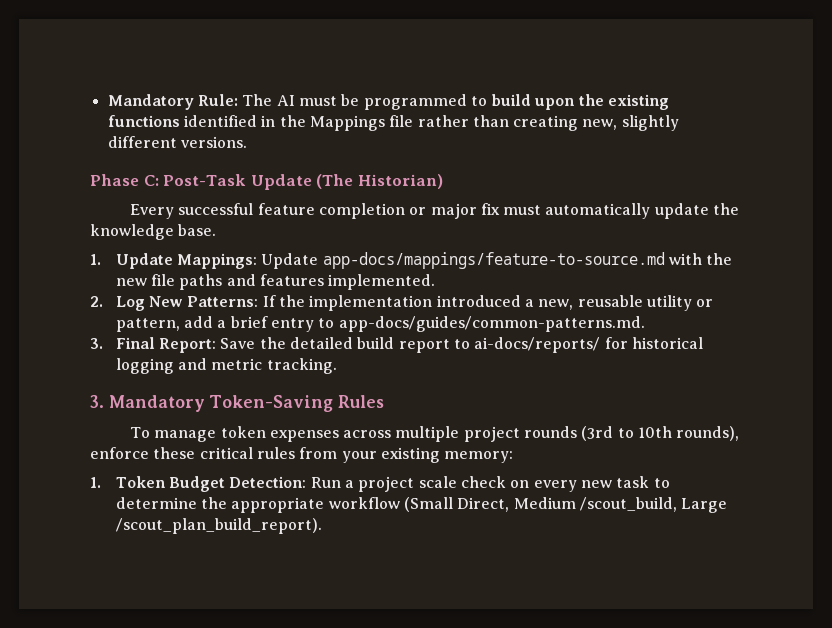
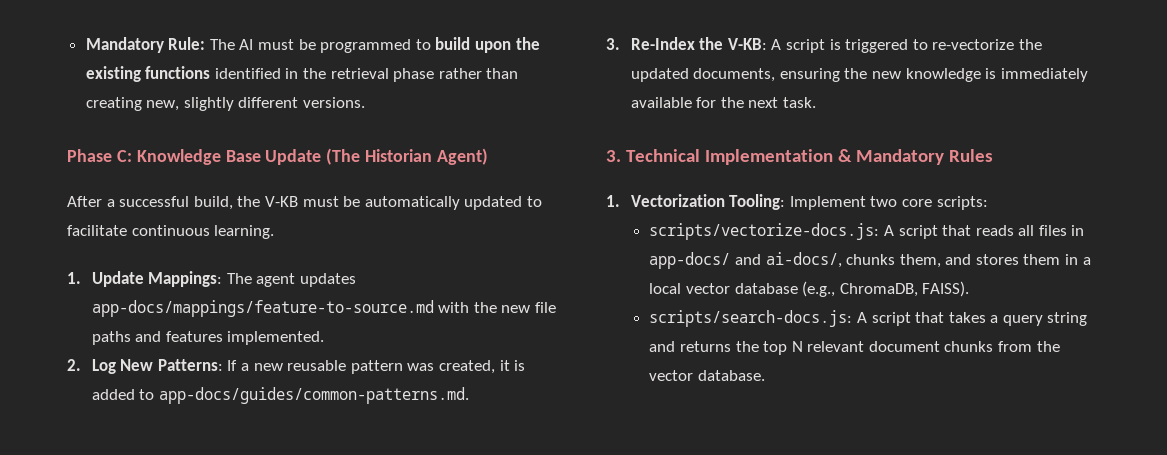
[309,115,414,131] Mappings file -> [330,68,435,82] retrieval phase
[163,174,443,190] [129,203,740,219] [90,224,217,240] Post-Task Update (The Historian) // Every successful feature completion or major fix must automatically update the knowledge base. -> [136,148,489,165] [67,196,542,210] [67,225,275,239] Knowledge Base Update (The Historian Agent) // After a successful build, the V-KB must be automatically updated to facilitate continuous learning.
[261,253,319,269] Update -> [226,273,357,287] The agent updates
[279,295,714,311] [115,316,645,332] [90,337,704,353] [115,358,337,374] [90,395,385,412] [129,426,740,442] [90,447,514,463] [90,476,670,492] [115,497,728,513] [115,518,322,534] the implementation introduced a new, reusable utility or pattern, add a brief entry to app-docs/guides/common-patterns.md. // 3. Final Report: Save the detailed build report to ai-docs/reports/ for historical logging and metric tracking. // 3. Mandatory Token-Saving Rules // To manage token expenses across multiple project rounds (3rd to 10th rounds), enforce these critical rules from your existing memory: // 1. Token Budget Detection: Run a project scale check on every new task to determine the appropriate workflow (Small Direct, Medium /scout_build, Large /scout_plan_build_report). -> [241,360,526,374] [91,387,469,404] [606,37,1042,53] [630,68,1088,82] [630,97,817,108] [606,149,993,165] [606,194,988,210] [649,223,1085,240] [649,252,1091,269] [649,281,970,297] [649,310,1088,327] [649,341,1060,355] [649,370,765,381] a new reusable pattern was created, it is added to app-docs/guides/common-patterns.md. // 3. Re-Index the V-KB: A script is triggered to re-vectorize the updated documents, ensuring the new knowledge is immediately available for the next task. // 3. Technical Implementation & Mandatory Rules // 1. Vectorization Tooling: Implement two core scripts: // scripts/vectorize-docs.js: A script that reads all files in app-docs/ and ai-docs/, chunks them, and stores them in a local vector database (e.g., ChromaDB, FAISS). // scripts/search-docs.js: A script that takes a query string and returns the top N relevant document chunks from the vector database.

